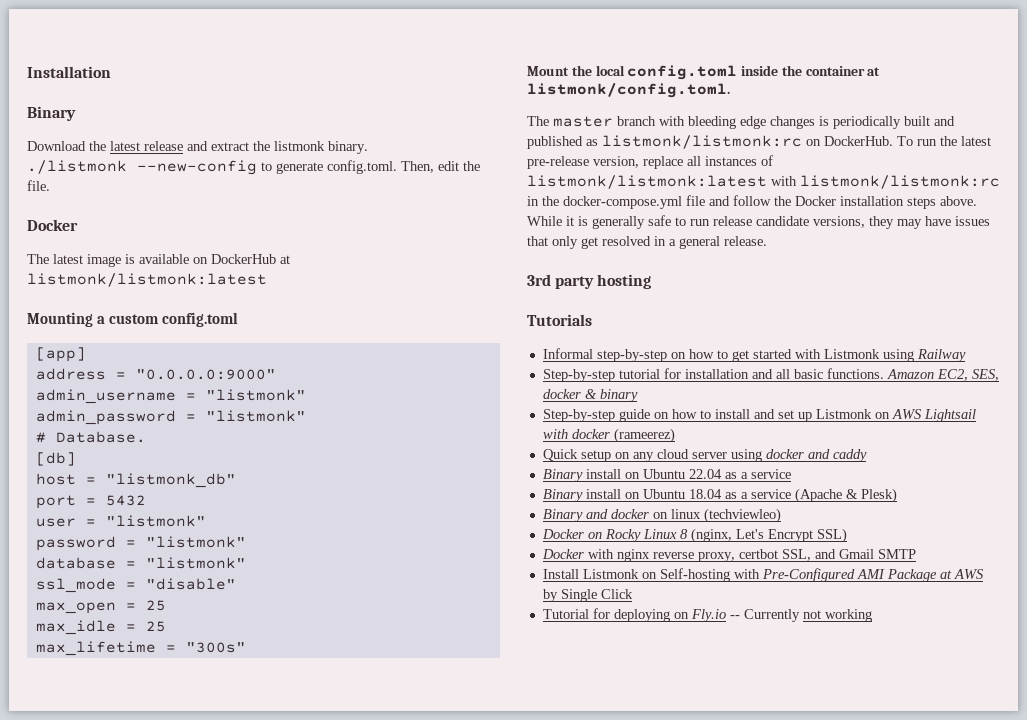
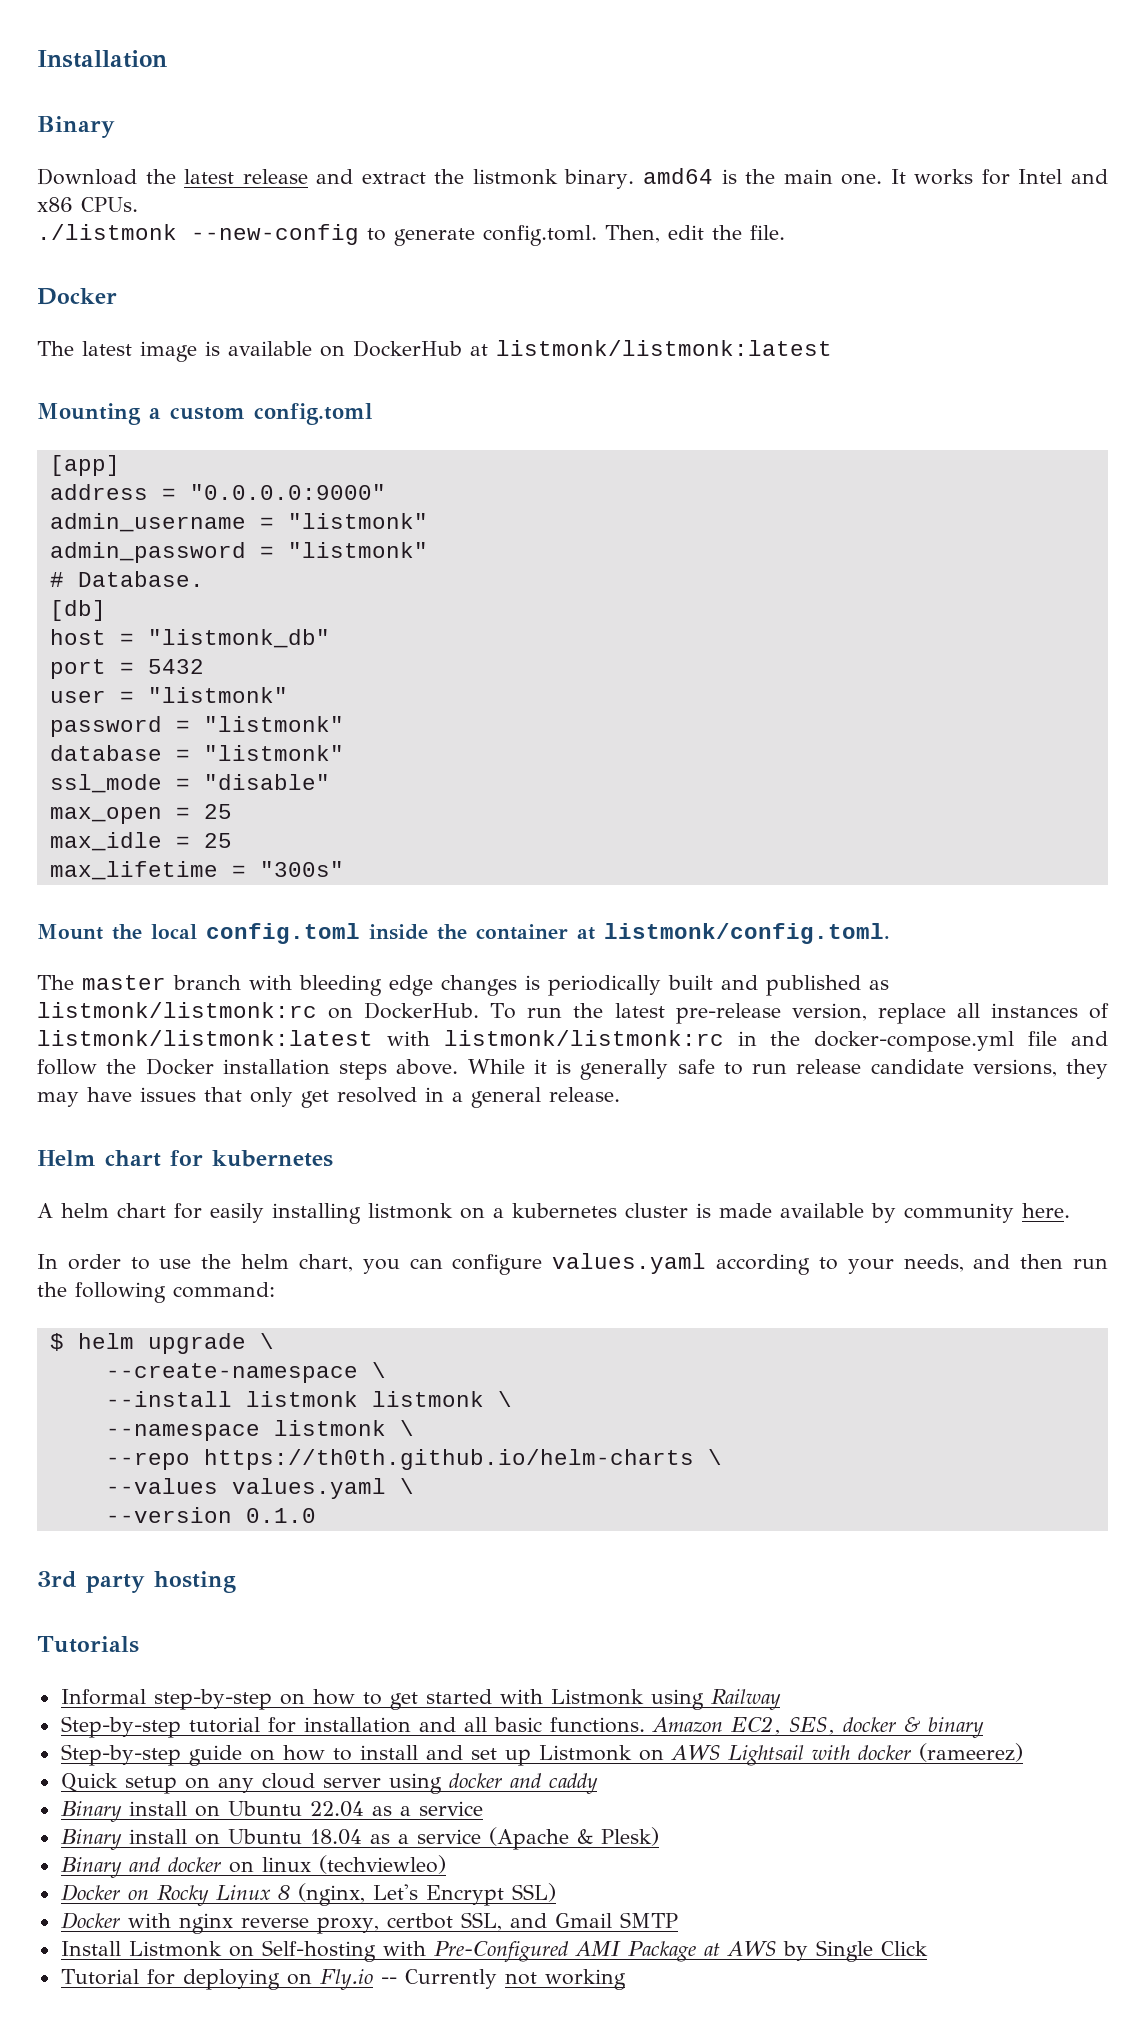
(368, 147) none -> [642,168,1108,185] [37,197,138,212] amd64 is the main one. It works for Intel and x86 CPUs.
(767, 241) none -> [37,1150,333,1167] [37,1203,1070,1224] [37,1253,1109,1275] [37,1282,275,1303] [49,1333,274,1354] [105,1362,386,1383] [105,1391,512,1407] [105,1420,414,1441] [105,1449,722,1470] [105,1478,414,1499] [105,1507,316,1523] // Helm chart for kubernetes // A helm chart for easily installing listmonk on a kubernetes cluster is made available by community here. // In order to use the helm chart, you can configure values.yaml according to your needs, and then run the following command: // $ helm upgrade \ // --create-namespace \ // --install listmonk listmonk \ // --namespace listmonk \ // --repo https://th0th.github.io/helm-charts \ // --values values.yaml \ // --version 0.1.0

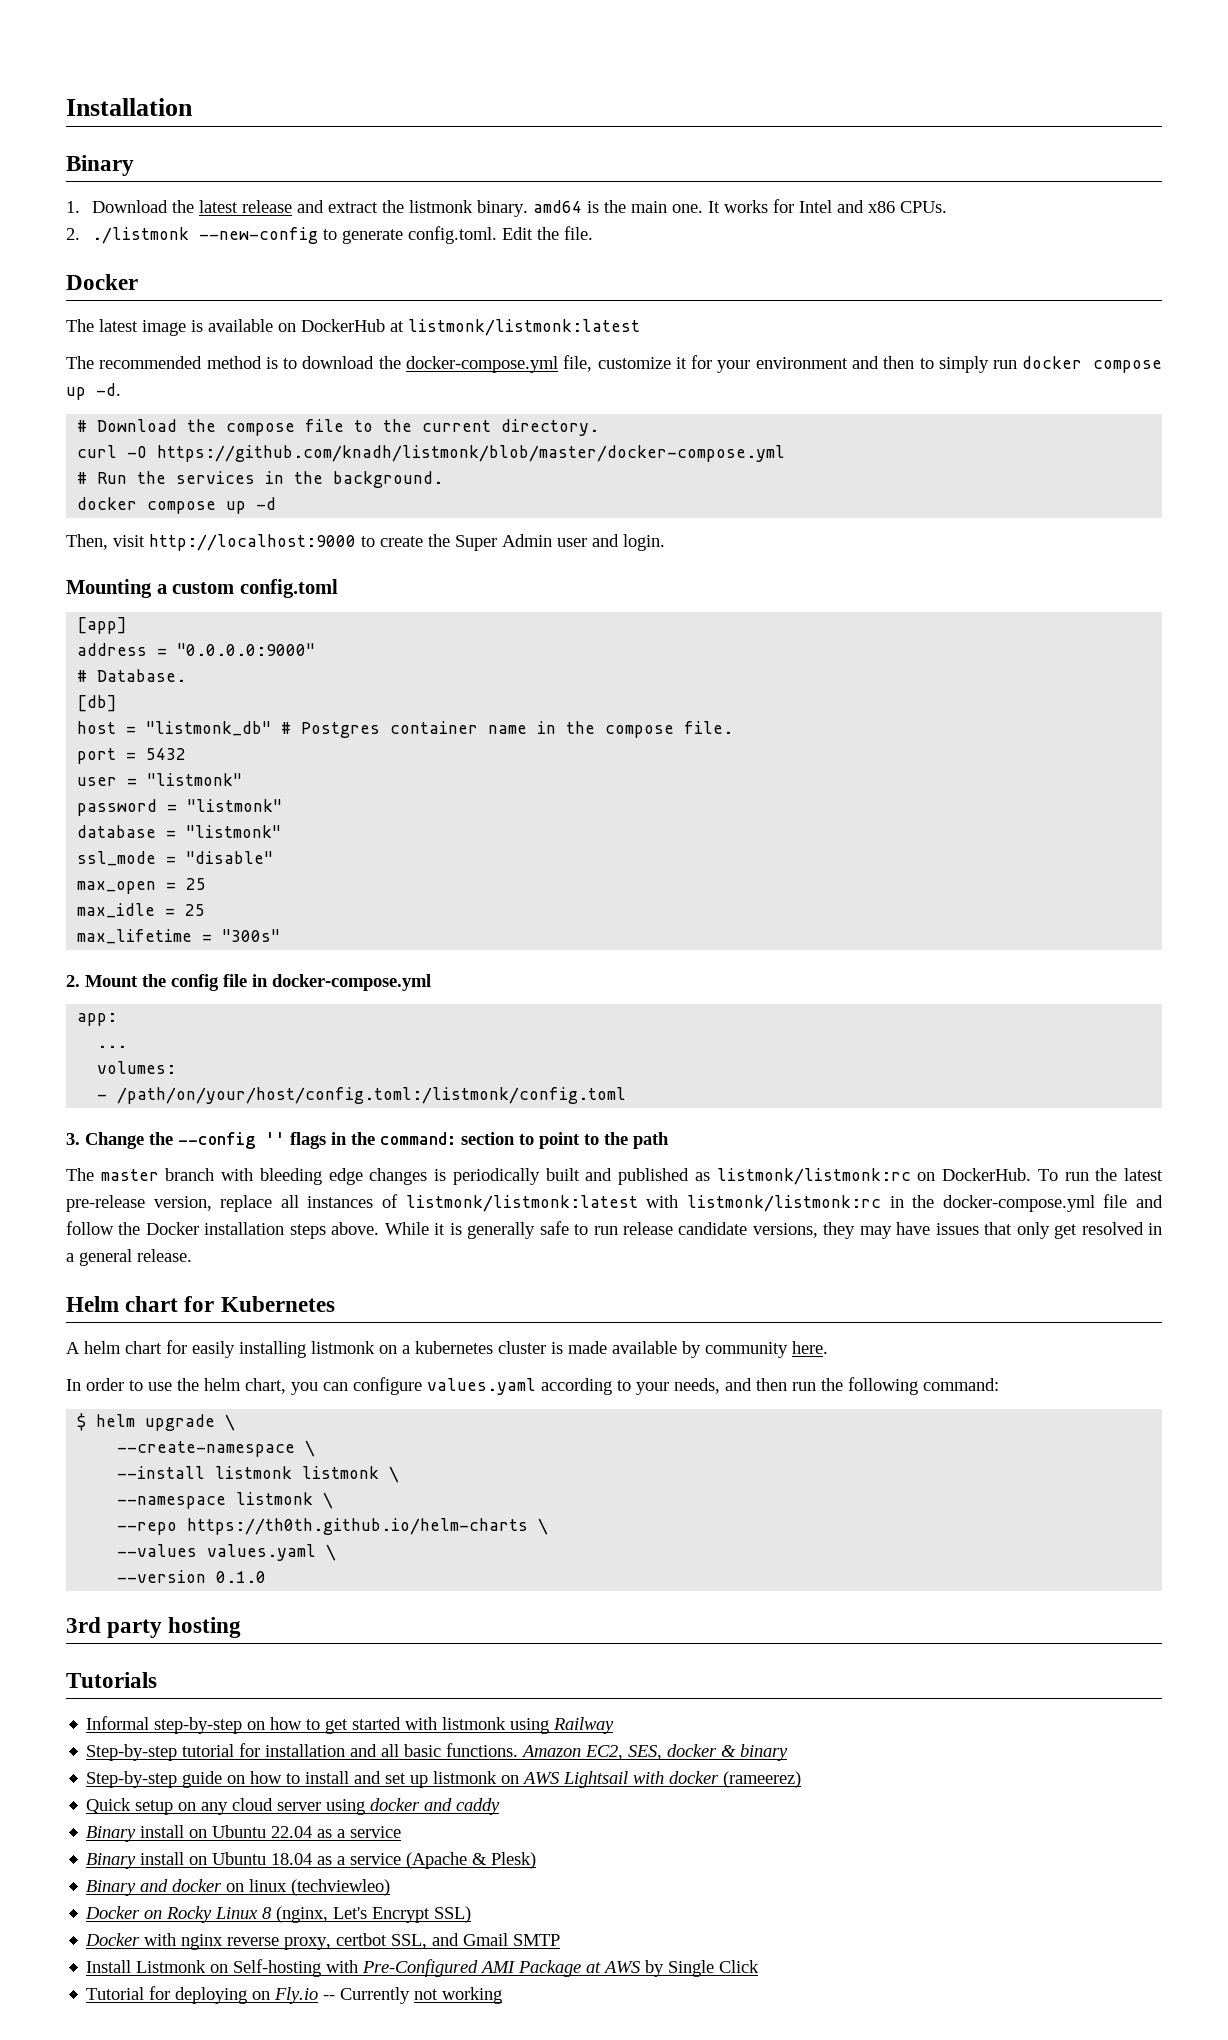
(115, 127) none -> [66,201,80,213] 1.
(138, 204) none -> [66,228,80,240] 2.
[605,225,704,243] Then, edit -> [501,227,533,240] Edit
(832, 348) none -> [66,355,1163,373] [66,383,121,400] [77,419,600,436] [77,445,786,462] [77,471,444,488] [77,497,277,514] [66,534,665,551] // The recommended method is to download the docker-compose.yml file, customize it for your environment and then to simply run docker compose up -d. // # Download the compose file to the current directory. // curl -O https://github.com/knadh/listmonk/blob/master/docker-compose.yml // # Run the services in the background. // docker compose up -d // Then, visit http://localhost:9000 to create the Super Admin user and login.
[49,513,428,532] [49,542,428,563] // admin_username = "listmonk" // admin_password = "listmonk" -> (316, 649) none
(330, 638) none -> [281,721,734,738] # Postgres container name in the compose file.
(344, 869) none -> [66,975,80,987] 2.
[151,923,890,944] local config.toml inside the container at listmonk/config.toml. -> [171,974,431,991] [77,1013,118,1026] [97,1045,128,1048] [97,1061,177,1074] [97,1087,627,1104] [66,1132,669,1149] config file in docker-compose.yml // app: // ... // volumes: // - /path/on/your/host/config.toml:/listmonk/config.toml // 3. Change the --config '' flags in the command: section to point to the path
[212,1150,333,1167] kubernetes -> [220,1296,335,1312] Kubernetes
[550,1689,644,1705] Listmonk -> [442,1717,507,1730] listmonk
[538,1745,632,1761] Listmonk -> [433,1771,498,1784] listmonk

